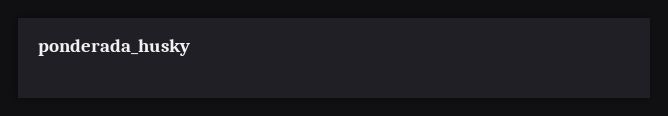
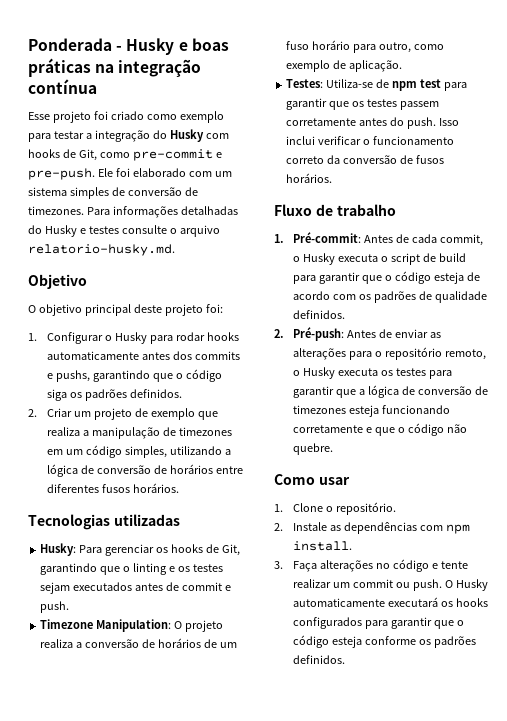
[38,39,190,56] ponderada_husky -> [28,38,229,55] [28,58,202,77] [28,79,97,94] [28,111,224,123] [28,129,229,142] [28,149,222,161] [28,168,232,180] [28,187,198,199] [28,206,238,218] [28,225,220,237] [28,244,175,256] [28,274,87,289] [28,304,223,316] [28,332,240,344] [47,351,241,360] [47,369,223,382] [47,389,183,401] [28,408,219,420] [47,427,233,439] [47,445,232,458] [47,464,244,477] [47,483,180,493] [28,514,180,530] [40,543,240,556] [40,563,223,575] [40,582,231,594] [40,601,70,613] [40,619,224,632] [40,638,237,648] [286,40,444,53] [286,60,403,72] [286,79,467,91] [286,98,439,110] [286,117,459,129] [286,136,455,145] [286,155,444,164] [286,173,333,183] [274,204,396,216] [274,232,484,246] [293,253,467,265] [293,271,481,284] [293,291,488,303] [293,310,346,319] [274,327,442,341] [293,347,487,360] [293,367,453,379] [293,385,489,398] [293,405,451,417] [293,423,468,436] [293,443,334,455] [274,474,350,485] [274,502,397,515] [274,522,471,534] [293,541,353,551] [274,559,469,572] [293,579,489,591] [293,597,489,607] [293,617,465,629] [293,635,477,648] [293,655,346,664] Ponderada - Husky e boas práticas na integração contínua // Esse projeto foi criado como exemplo para testar a integração do Husky com hooks de Git, como pre-commit e pre-push. Ele foi elaborado com um sistema simples de conversão de timezones. Para informações detalhadas do Husky e testes consulte o arquivo relatorio-husky.md. // Objetivo // O objetivo principal deste projeto foi: // 1. Configurar o Husky para rodar hooks automaticamente antes dos commits e pushs, garantindo que o código siga os padrões definidos. // 2. Criar um projeto de exemplo que realiza a manipulação de timezones em um código simples, utilizando a lógica de conversão de horários entre diferentes fusos horários. // Tecnologias utilizadas // Husky: Para gerenciar os hooks de Git, garantindo que o linting e os testes sejam executados antes de commit e push. // Timezone Manipulation: O projeto realiza a conversão de horários de um fuso horário para outro, como exemplo de aplicação. // Testes: Utiliza-se de npm test para garantir que os testes passem corretamente antes do push. Isso inclui verificar o funcionamento correto da conversão de fusos horários. // Fluxo de trabalho // 1. Pré-commit: Antes de cada commit, o Husky executa o script de build para garantir que o código esteja de acordo com os padrões de qualidade definidos. // 2. Pré-push: Antes de enviar as alterações para o repositório remoto, o Husky executa os testes para garantir que a lógica de conversão de timezones esteja funcionando corretamente e que o código não quebre. // Como usar // 1. Clone o repositório. // 2. Instale as dependências com npm install. // 3. Faça alterações no código e tente realizar um commit ou push. O Husky automaticamente executará os hooks configurados para garantir que o código esteja conforme os padrões definidos.

